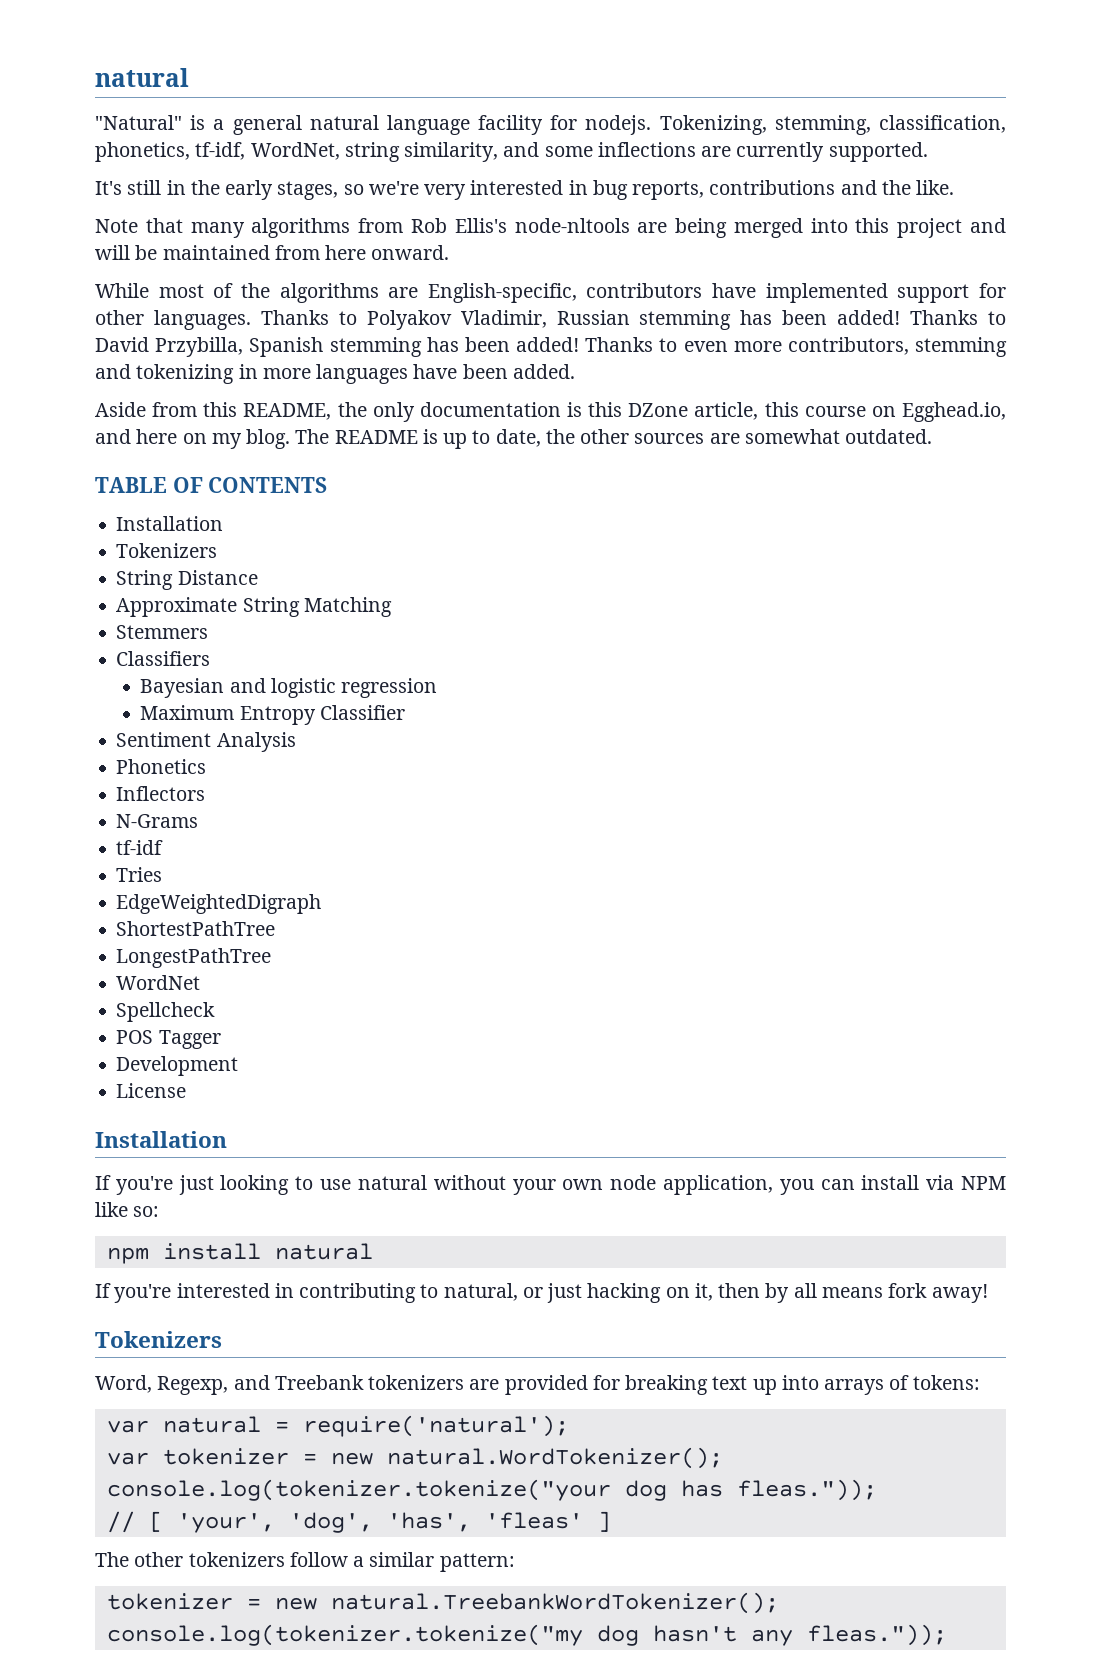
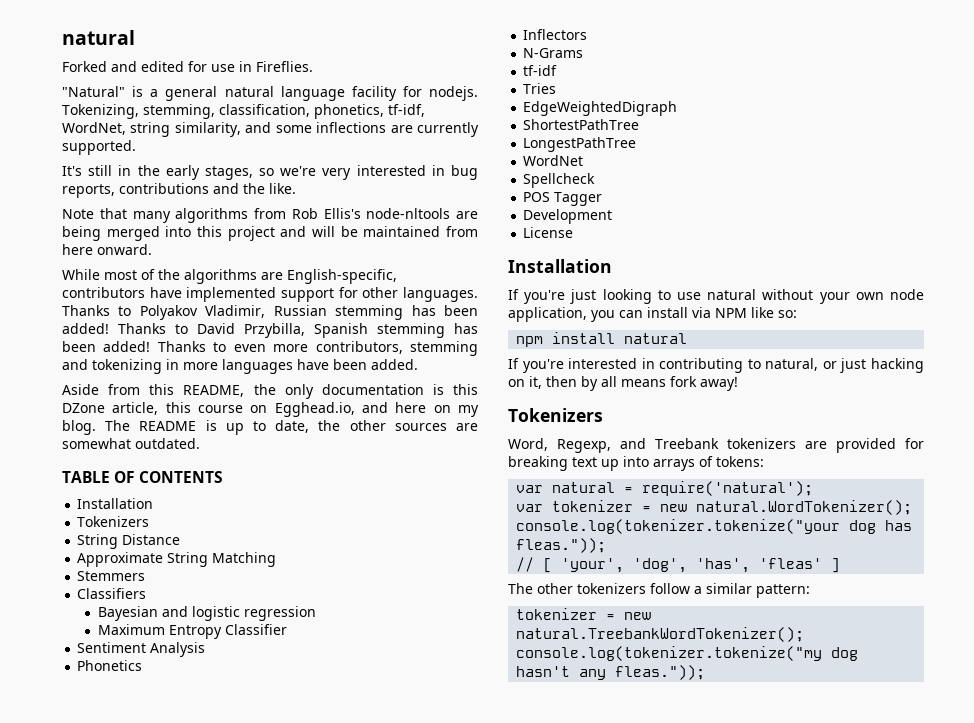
[95,68,189,87] natural -> [62,30,135,45] [62,61,313,72] natural // Forked and edited for use in Fireflies.

